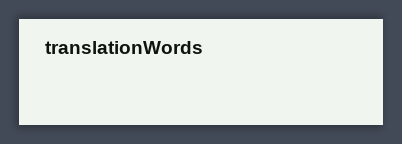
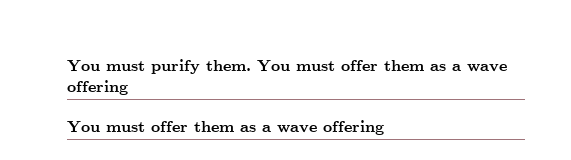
[45,41,203,54] translationWords -> [67,59,507,74] [67,80,128,95] [67,120,384,135] You must purify them. You must offer them as a wave offering // You must offer them as a wave offering

